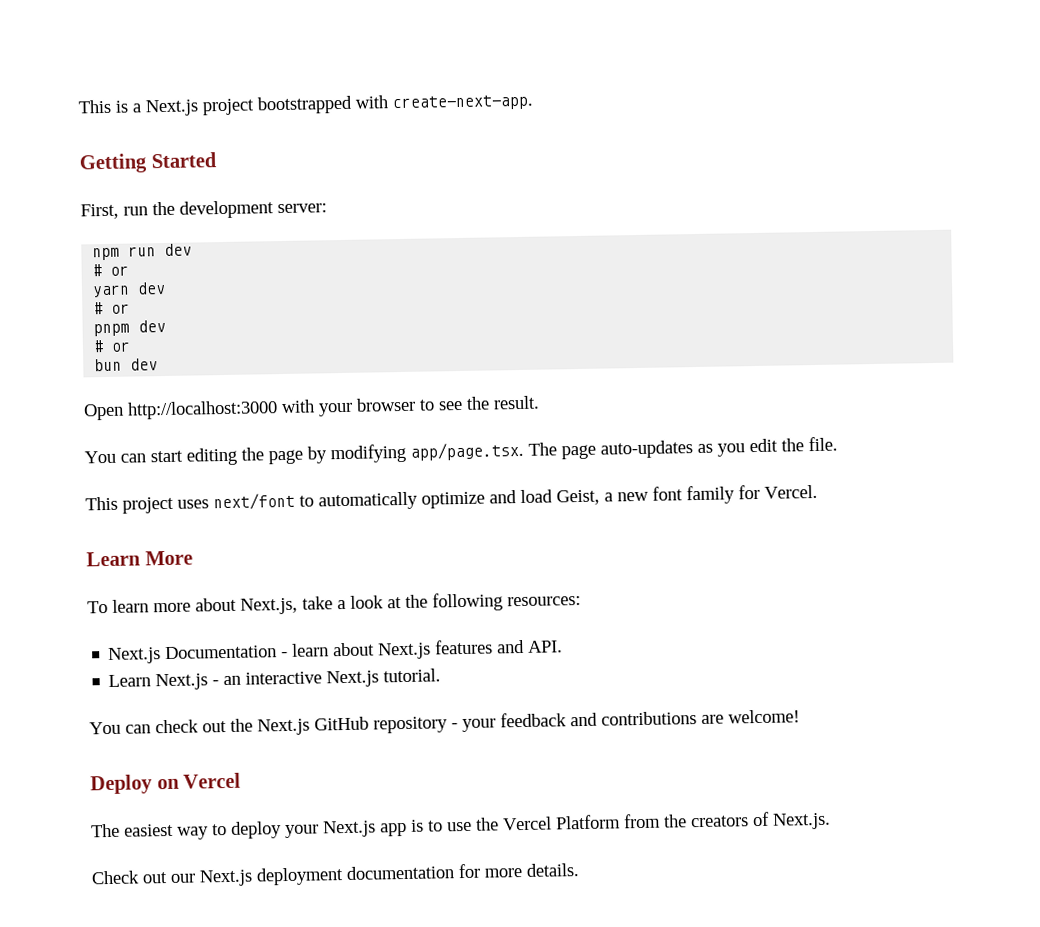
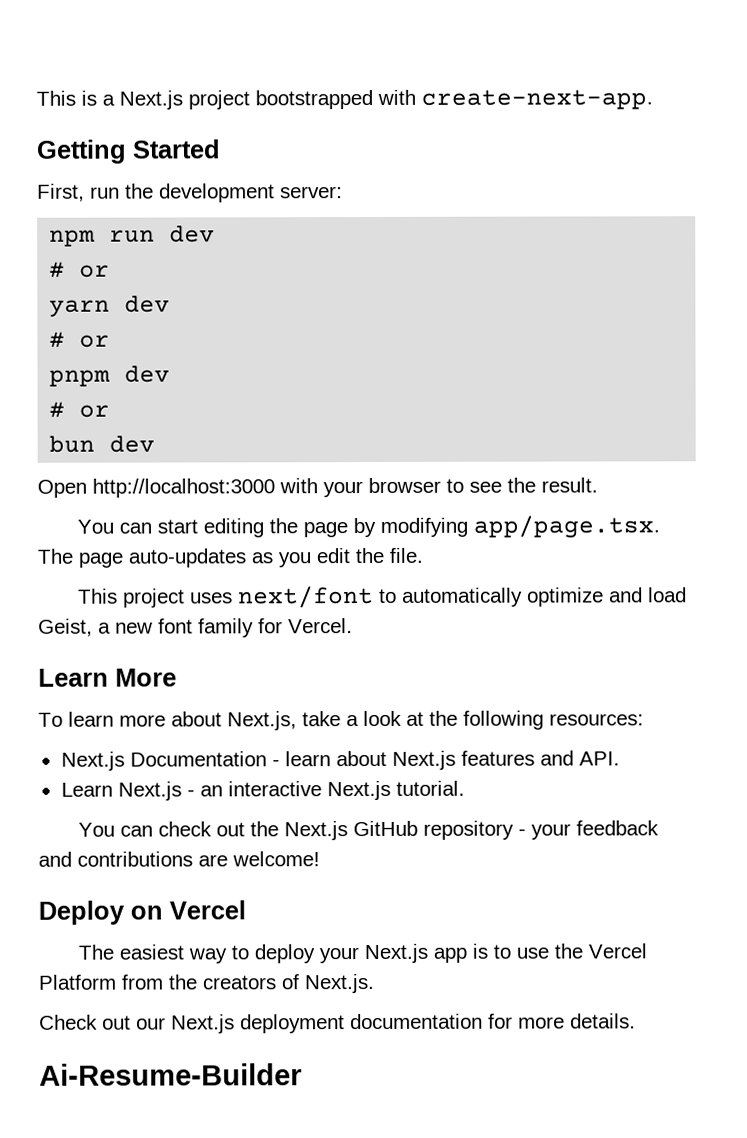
(579, 870) none -> [39,1063,302,1086] // Ai-Resume-Builder

